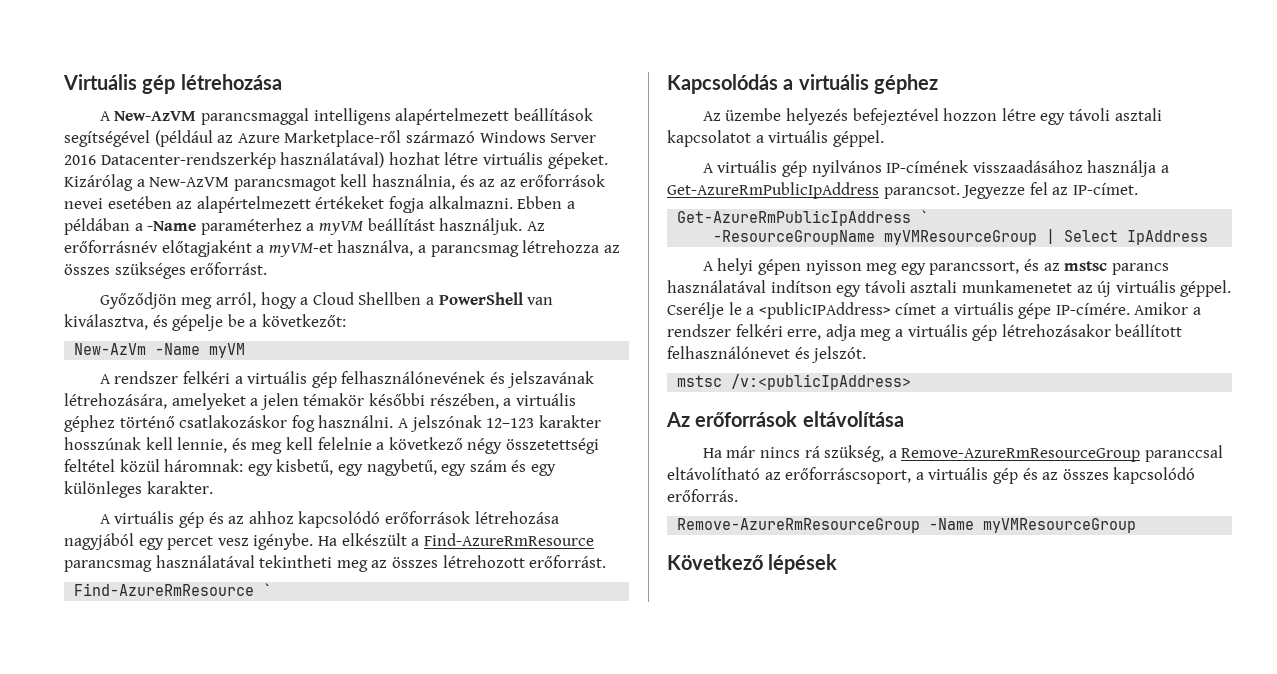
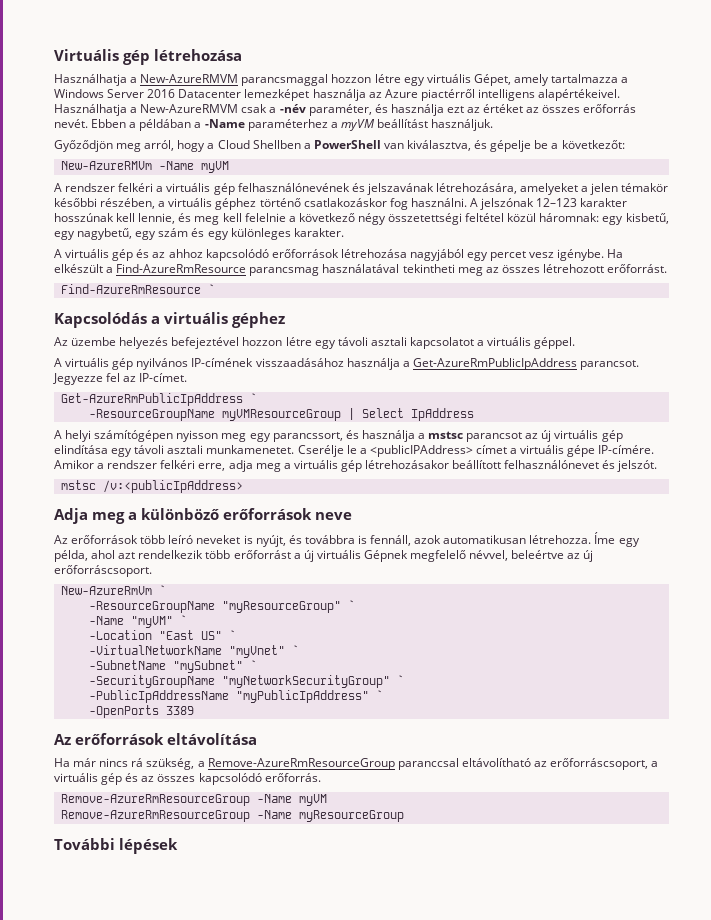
[99,108,593,125] [64,130,597,147] [64,152,608,169] [64,174,606,191] [64,196,513,213] A New-AzVM parancsmaggal intelligens alapértelmezett beállítások segítségével (például az Azure Marketplace-ről származó Windows Server 2016 Datacenter-rendszerkép használatával) hozhat létre virtuális gépeket. Kizárólag a New-AzVM parancsmagot kell használnia, és az az erőforrások nevei esetében az alapértelmezett értékeket fogja alkalmazni. -> [54,74,629,86] [54,89,621,101] [54,104,637,116] [54,119,88,128] Használhatja a New-AzureRMVM parancsmaggal hozzon létre egy virtuális Gépet, amely tartalmazza a Windows Server 2016 Datacenter lemezképet használja az Azure piactérről intelligens alapértékeivel. Használhatja a New-AzureRMVM csak a -név paraméter, és használja ezt az értéket az összes erőforrás nevét.
[526,221,545,231] [64,240,620,257] [64,262,268,279] Az erőforrásnév előtagjaként a myVM-et használva, a parancsmag létrehozza az összes szükséges erőforrást. -> (494, 125) none
[74,343,147,355] New-AzVm -> [60,161,152,170] New-AzureRMVm
[758,259,802,275] gépen -> [94,430,174,442] számítógépen
[1043,261,1169,275] [667,280,1232,297] az mstsc parancs használatával indítson egy távoli asztali munkamenetet az új virtuális géppel. -> [361,430,623,442] [54,445,295,457] használja a mstsc parancsot az új virtuális gép elindítása egy távoli asztali munkamenetet.
(912, 382) none -> [54,508,352,524] [54,532,640,547] [54,550,594,562] [54,565,152,577] [60,585,166,595] [88,600,355,613] [88,615,187,628] [88,630,236,640] [88,645,299,658] [88,660,257,673] [88,675,404,688] [88,690,383,703] [88,705,194,718] // Adja meg a különböző erőforrások neve // Az erőforrások több leíró neveket is nyújt, és továbbra is fennáll, azok automatikusan létrehozza. Íme egy példa, ahol azt rendelkezik több erőforrást a új virtuális Gépnek megfelelő névvel, beleértve az új erőforráscsoport. // New-AzureRmVm ` // -ResourceGroupName "myResourceGroup" ` // -Name "myVM" ` // -Location "East US" ` // -VirtualNetworkName "myVnet" ` // -SubnetName "mySubnet" ` // -SecurityGroupName "myNetworkSecurityGroup" ` // -PublicIpAddressName "myPublicIpAddress" ` // -OpenPorts 3389
[983,518,1137,533] [667,554,763,570] myVMResourceGroup // Következő -> [298,794,327,806] [60,810,404,822] [54,838,115,850] myVM // Remove-AzureRmResourceGroup -Name myResourceGroup // További

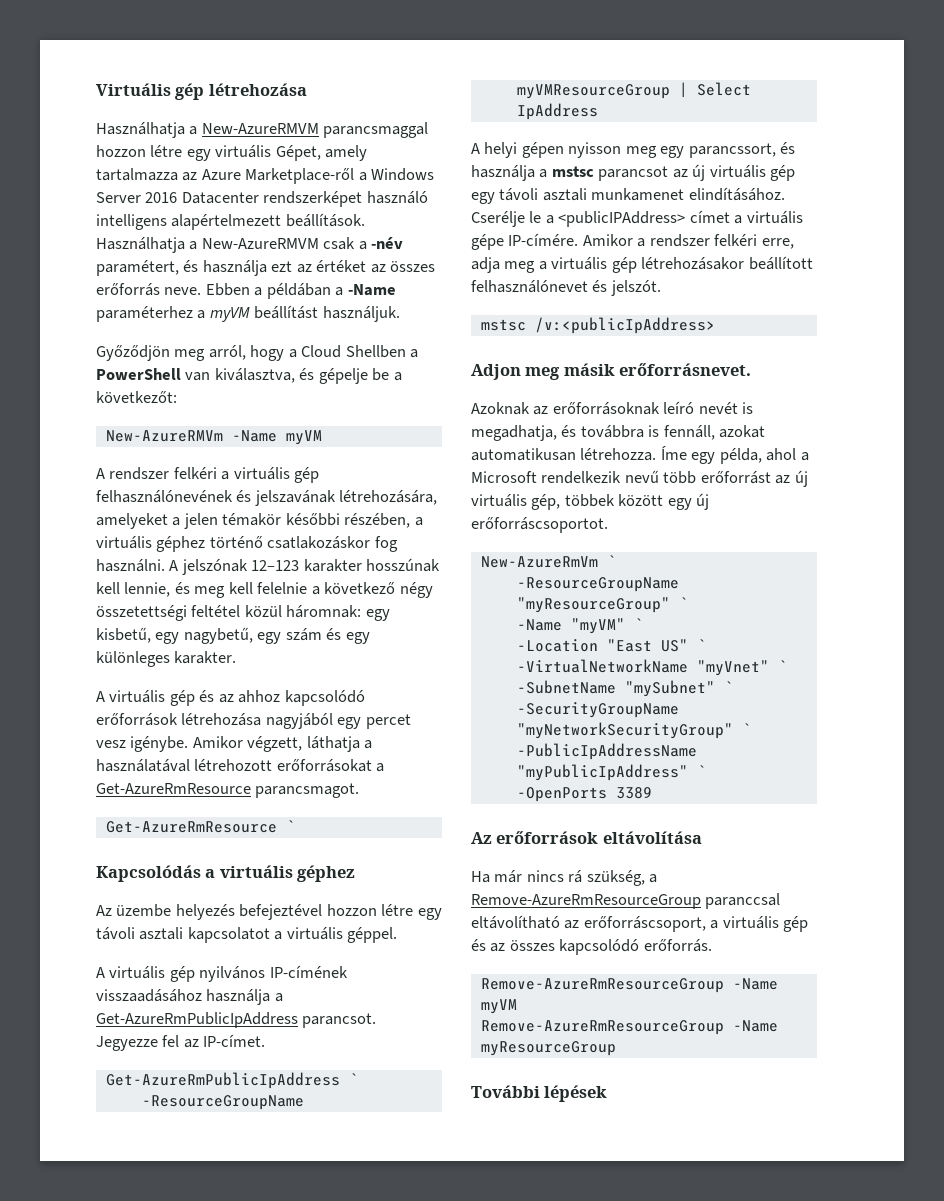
(619, 78) none -> [182,168,355,184] az Azure Marketplace-ről
[244,89,621,101] lemezképet használja az Azure piactérről intelligens alapértékeivel. -> [263,191,428,207] [96,213,365,230] rendszerképet használó intelligens alapértelmezett beállítások.
[308,104,372,116] paraméter, -> [96,260,179,276] paramétert,
[54,119,88,128] nevét. -> [164,287,202,295] neve.
[607,249,624,258] [54,264,668,276] [60,284,201,294] Ha elkészült a Find-AzureRmResource parancsmag használatával tekintheti meg az összes létrehozott erőforrást. // Find-AzureRmResource -> [192,736,373,752] [96,759,385,772] [96,783,360,798] [105,821,277,833] Amikor végzett, láthatja a használatával létrehozott erőforrásokat a Get-AzureRmResource parancsmagot. // Get-AzureRmResource
[94,430,174,442] számítógépen -> [521,142,564,158] gépen
[54,445,295,457] elindítása egy távoli asztali munkamenetet. -> [471,187,785,204] egy távoli asztali munkamenet elindításához.
[54,508,352,524] [54,535,286,547] Adja meg a különböző erőforrások neve // Az erőforrások több leíró neveket is nyújt, -> [471,363,752,380] [471,401,754,415] [471,425,557,441] Adjon meg másik erőforrásnevet. // Azoknak az erőforrásoknak leíró nevét is megadhatja,
[414,535,442,544] azok -> [719,425,766,438] azokat
[118,550,204,559] azt rendelkezik -> [800,452,809,461] [471,470,659,484] a Microsoft rendelkezik nevű
[293,550,594,562] [54,565,152,577] a új virtuális Gépnek megfelelő névvel, beleértve az új erőforráscsoport. -> [775,470,808,487] [471,493,710,510] [471,517,608,533] az új virtuális gép, többek között egy új erőforráscsoportot.

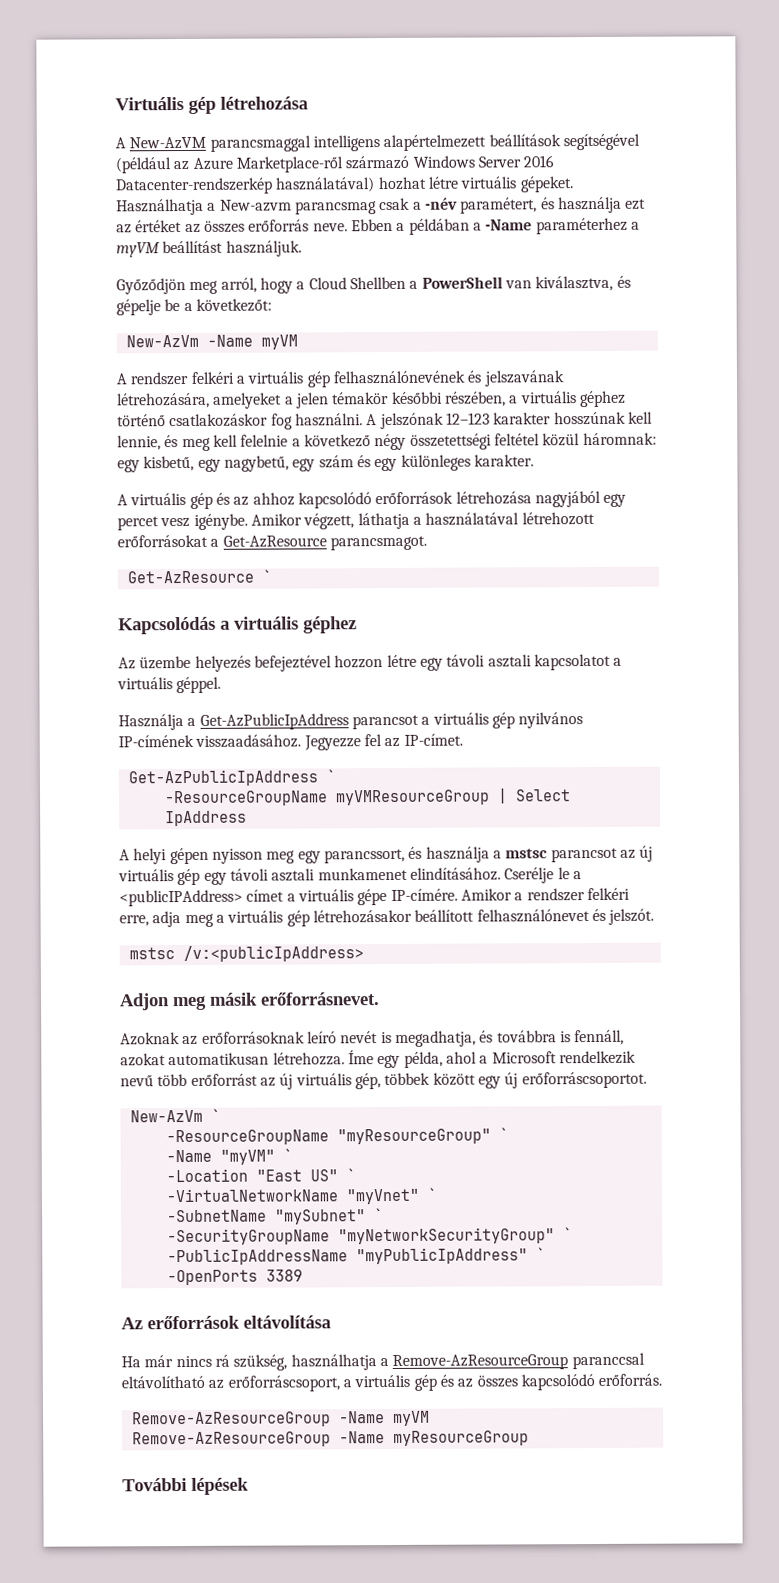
[96,122,429,138] [96,145,368,161] [96,168,178,181] Használhatja a New-AzureRMVM parancsmaggal hozzon létre egy virtuális Gépet, amely tartalmazza -> [115,133,640,152] [115,157,171,174] A New-AzVM parancsmaggal intelligens alapértelmezett beállítások segítségével (például
[358,172,367,181] a -> [345,155,410,170] származó
[181,191,428,207] [96,213,365,230] [96,237,319,253] Datacenter rendszerképet használó intelligens alapértelmezett beállítások. Használhatja a New-AzureRMVM -> [116,176,574,195] [116,198,377,216] Datacenter-rendszerkép használatával) hozhat létre virtuális gépeket. Használhatja a New-azvm parancsmag
[105,430,223,442] New-AzureRMVm -> [125,334,199,348] New-AzVm
[96,783,251,794] Get-AzureRmResource -> [222,535,327,548] Get-AzResource
[105,821,277,833] Get-AzureRmResource -> [126,570,254,584] Get-AzResource
[96,965,348,982] [96,989,283,1005] [96,1012,377,1028] A virtuális gép nyilvános IP-címének visszaadásához használja a Get-AzureRmPublicIpAddress parancsot. -> [118,712,584,731] [118,734,302,748] Használja a Get-AzPublicIpAddress parancsot a virtuális gép nyilvános IP-címének visszaadásához.
[105,1072,340,1089] Get-AzureRmPublicIpAddress -> [127,769,318,787] Get-AzPublicIpAddress
[480,556,598,568] New-AzureRmVm -> [129,1109,203,1123] New-AzVm
[649,874,658,883] [471,894,701,909] a Remove-AzureRmResourceGroup -> [290,1354,569,1371] használhatja a Remove-AzResourceGroup
[480,978,778,993] [480,999,517,1014] [480,1020,724,1035] Remove-AzureRmResourceGroup -Name myVM // Remove-AzureRmResourceGroup -> [131,1410,430,1428] [131,1431,331,1448] Remove-AzResourceGroup -Name myVM // Remove-AzResourceGroup

